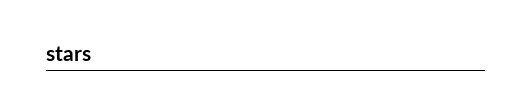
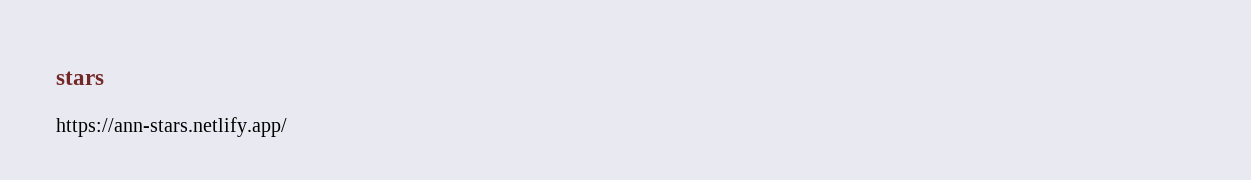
(91, 53) none -> [56,117,287,137] // https://ann-stars.netlify.app/

